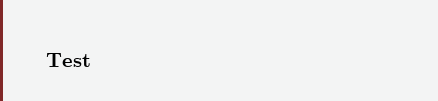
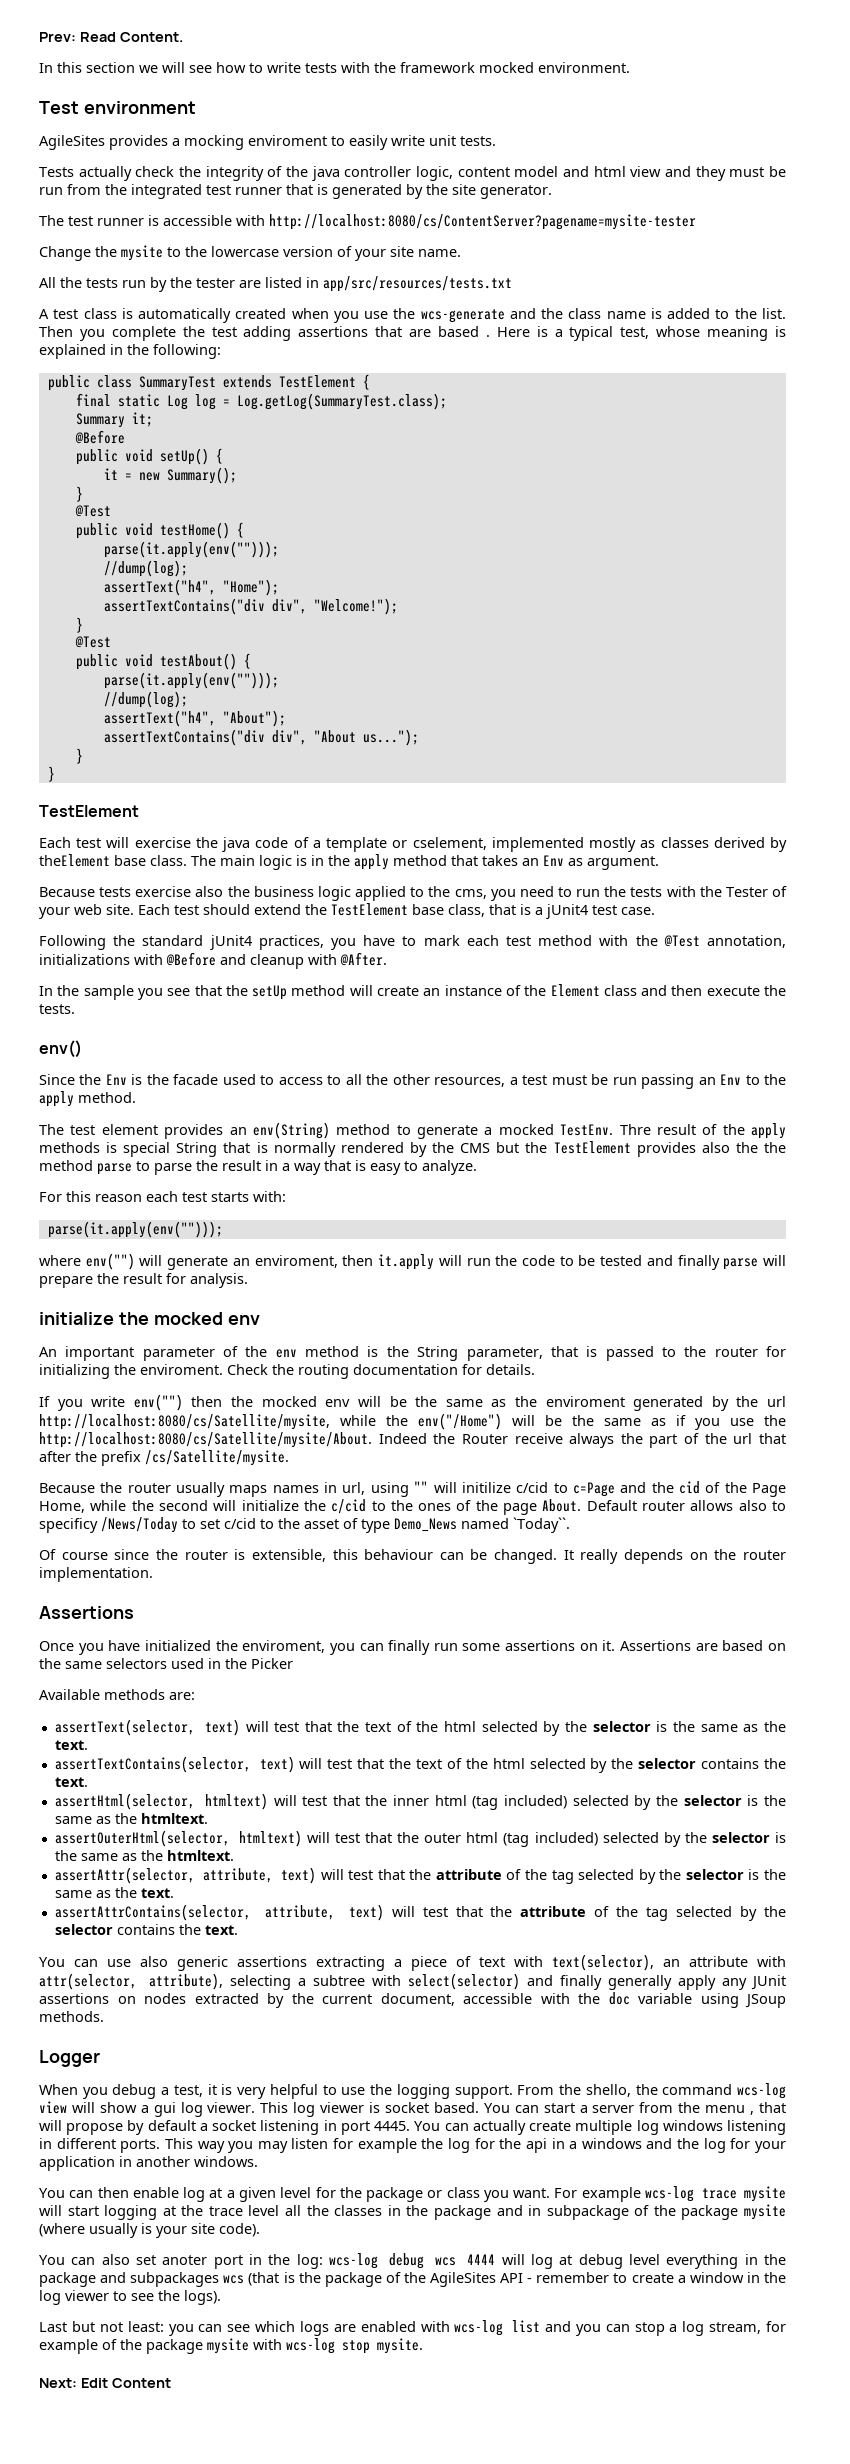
[46,53,91,67] Test -> [39,32,183,42] [39,62,630,73] [39,101,196,114] [39,135,496,150] [39,166,786,181] [39,184,552,199] [39,214,696,230] [39,245,461,261] [39,276,512,292] [39,308,787,323] [39,326,787,341] [39,344,221,359] [47,374,370,391] [75,393,447,410] [75,412,153,428] [74,430,125,444] [75,448,223,465] [103,467,237,484] [75,486,83,502] [74,505,111,517] [75,522,244,539] [103,541,279,558] [103,560,188,577] [103,579,279,596] [103,598,398,615] [75,617,83,633] [74,636,111,648] [75,653,251,670] [103,672,279,689] [103,691,188,708] [103,710,286,727] [103,729,419,746] [75,748,83,764] [47,766,55,782] [39,805,139,817] [39,837,788,852] [39,854,659,870] [39,886,787,901] [39,903,655,919] [39,935,786,950] [39,952,387,969] [39,984,786,1000] [39,1004,75,1014] [39,1040,82,1058] [39,1074,786,1089] [39,1091,136,1107] [39,1122,786,1139] [39,1141,787,1157] [39,1160,477,1175] [39,1191,286,1202] [47,1221,223,1238] [39,1253,786,1270] [39,1273,248,1288] [39,1312,260,1325] [39,1346,787,1361] [39,1364,535,1379] [39,1394,786,1411] [39,1413,786,1430] [39,1432,786,1448] [39,1450,289,1466] [39,1481,787,1497] [39,1499,786,1515] [39,1517,570,1533] [39,1549,786,1564] [39,1567,153,1582] [39,1606,134,1619] [39,1640,786,1655] [39,1658,293,1669] [39,1689,195,1700] [54,1719,786,1736] [54,1740,88,1750] [54,1756,786,1773] [54,1777,88,1787] [54,1793,786,1810] [54,1813,208,1824] [54,1830,787,1847] [54,1850,234,1861] [54,1867,786,1884] [54,1887,174,1898] [54,1904,786,1921] [54,1924,238,1935] [39,1954,786,1971] [39,1973,787,1990] [39,1992,786,2008] [39,2011,104,2022] [39,2050,100,2067] [39,2083,786,2099] [39,2101,786,2117] [39,2120,787,2135] [39,2138,786,2153] [39,2156,258,2171] [39,2186,786,2202] [39,2204,786,2220] [39,2223,260,2238] [39,2253,786,2269] [39,2272,786,2287] [39,2290,221,2305] [39,2320,787,2336] [39,2338,423,2354] [39,2378,171,2388] Prev: Read Content. // In this section we will see how to write tests with the framework mocked environment. // Test environment // AgileSites provides a mocking enviroment to easily write unit tests. // Tests actually check the integrity of the java controller logic, content model and html view and they must be run from the integrated test runner that is generated by the site generator. // The test runner is accessible with http://localhost:8080/cs/ContentServer?pagename=mysite-tester // Change the mysite to the lowercase version of your site name. // All the tests run by the tester are listed in app/src/resources/tests.txt // A test class is automatically created when you use the wcs-generate and the class name is added to the list. Then you complete the test adding assertions that are based . Here is a typical test, whose meaning is explained in the following: // public class SummaryTest extends TestElement { // final static Log log = Log.getLog(SummaryTest.class); // Summary it; // @Before // public void setUp() { // it = new Summary(); // } // @Test // public void testHome() { // parse(it.apply(env(""))); // //dump(log); // assertText("h4", "Home"); // assertTextContains("div div", "Welcome!"); // } // @Test // public void testAbout() { // parse(it.apply(env(""))); // //dump(log); // assertText("h4", "About"); // assertTextContains("div div", "About us..."); // } // } // TestElement // Each test will exercise the java code of a template or cselement, implemented mostly as classes derived by theElement base class. The main logic is in the apply method that takes an Env as argument. // Because tests exercise also the business logic applied to the cms, you need to run the tests with the Tester of your web site. Each test should extend the TestElement base class, that is a jUnit4 test case. // Following the standard jUnit4 practices, you have to mark each test method with the @Test annotation, initializations with @Before and cleanup with @After. // In the sample you see that the setUp method will create an instance of the Element class and then execute the tests. // env() // Since the Env is the facade used to access to all the other resources, a test must be run passing an Env to the apply method. // The test element provides an env(String) method to generate a mocked TestEnv. Thre result of the apply methods is special String that is normally rendered by the CMS but the TestElement provides also the the method parse to parse the result in a way that is easy to analyze. // For this reason each test starts with: // parse(it.apply(env(""))); // where env("") will generate an enviroment, then it.apply will run the code to be tested and finally parse will prepare the result for analysis. // initialize the mocked env // An important parameter of the env method is the String parameter, that is passed to the router for initializing the enviroment. Check the routing documentation for details. // If you write env("") then the mocked env will be the same as the enviroment generated by the url http://localhost:8080/cs/Satellite/mysite, while the env("/Home") will be the same as if you use the http://localhost:8080/cs/Satellite/mysite/About. Indeed the Router receive always the part of the url that after the prefix /cs/Satellite/mysite. // Because the router usually maps names in url, using "" will initilize c/cid to c=Page and the cid of the Page Home, while the second will initialize the c/cid to the ones of the page About. Default router allows also to specificy /News/Today to set c/cid to the asset of type Demo_News named `Today``. // Of course since the router is extensible, this behaviour can be changed. It really depends on the router implementation. // Assertions // Once you have initialized the enviroment, you can finally run some assertions on it. Assertions are based on the same selectors used in the Picker // Available methods are: // assertText(selector, text) will test that the text of the html selected by the selector is the same as the text. // assertTextContains(selector, text) will test that the text of the html selected by the selector contains the text. // assertHtml(selector, htmltext) will test that the inner html (tag included) selected by the selector is the same as the htmltext. // assertOuterHtml(selector, htmltext) will test that the outer html (tag included) selected by the selector is the same as the htmltext. // assertAttr(selector, attribute, text) will test that the attribute of the tag selected by the selector is the same as the text. // assertAttrContains(selector, attribute, text) will test that the attribute of the tag selected by the selector contains the text. // You can use also generic assertions extracting a piece of text with text(selector), an attribute with attr(selector, attribute), selecting a subtree with select(selector) and finally generally apply any JUnit assertions on nodes extracted by the current document, accessible with the doc variable using JSoup methods. // Logger // When you debug a test, it is very helpful to use the logging support. From the shello, the command wcs-log view will show a gui log viewer. This log viewer is socket based. You can start a server from the menu , that will propose by default a socket listening in port 4445. You can actually create multiple log windows listening in different ports. This way you may listen for example the log for the api in a windows and the log for your application in another windows. // You can then enable log at a given level for the package or class you want. For example wcs-log trace mysite will start logging at the trace level all the classes in the package and in subpackage of the package mysite (where usually is your site code). // You can also set anoter port in the log: wcs-log debug wcs 4444 will log at debug level everything in the package and subpackages wcs (that is the package of the AgileSites API - remember to create a window in the log viewer to see the logs). // Last but not least: you can see which logs are enabled with wcs-log list and you can stop a log stream, for example of the package mysite with wcs-log stop mysite. // Next: Edit Content

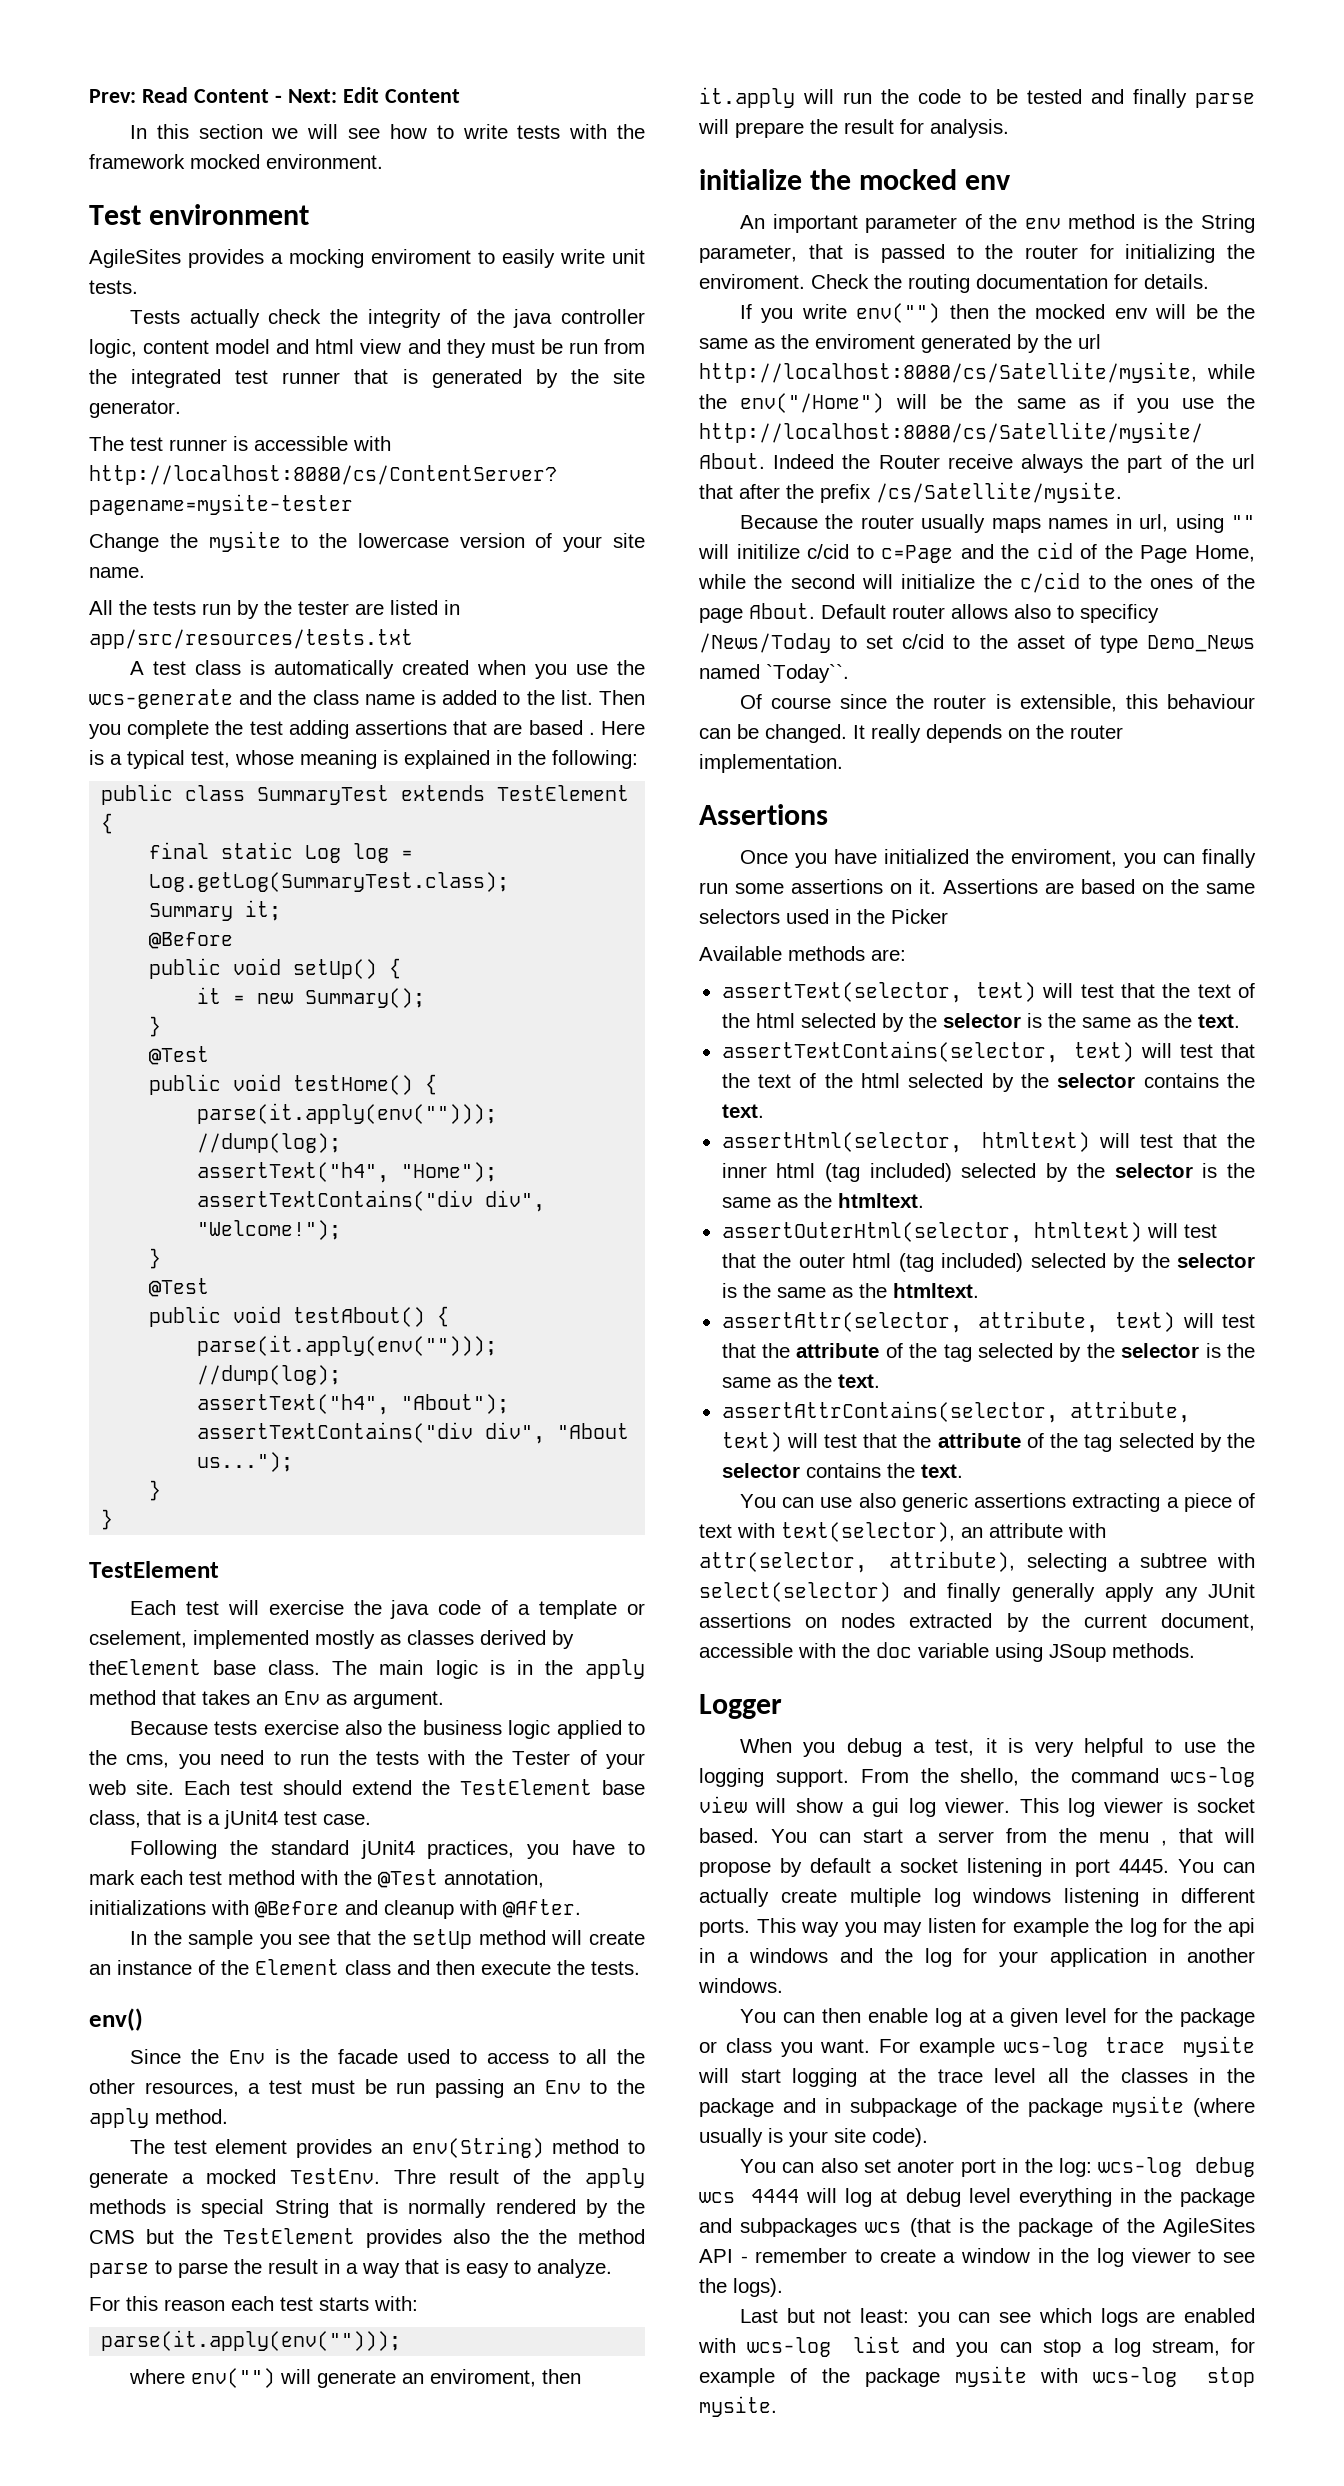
[119,32,183,42] Content. -> [193,87,460,103] Content - Next: Edit Content
[39,2378,171,2388] // Next: Edit Content -> (777, 2406) none

